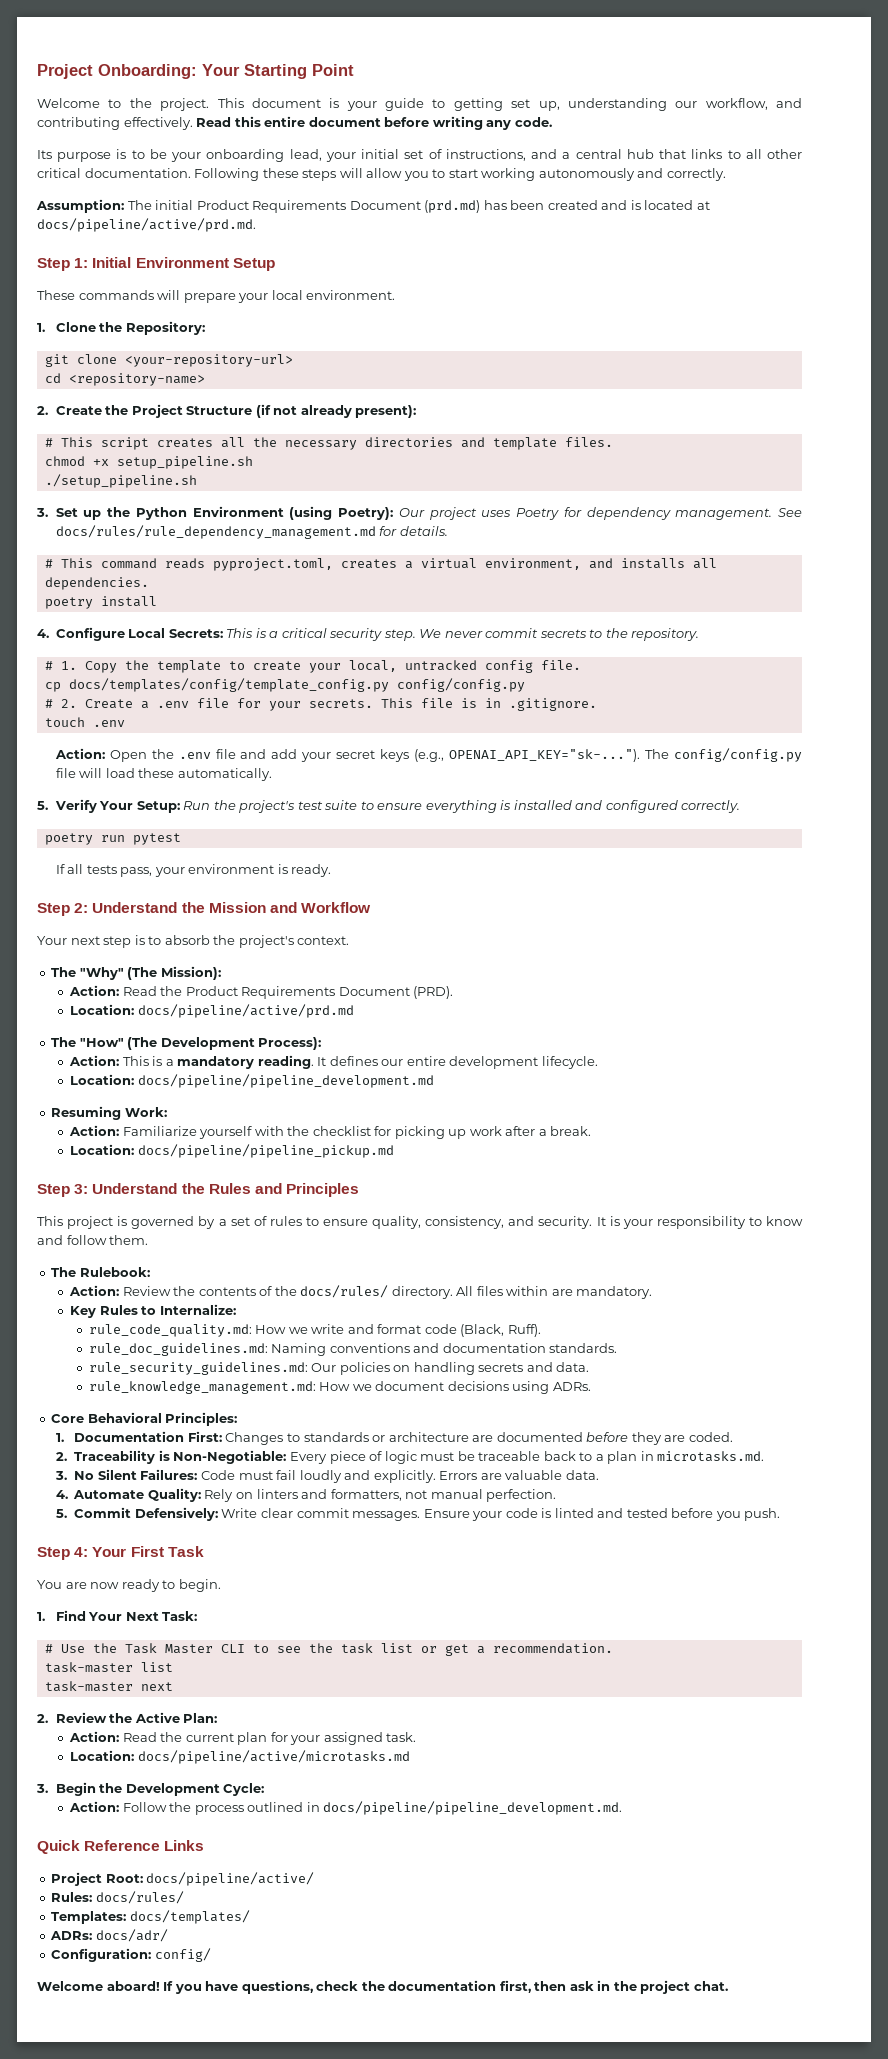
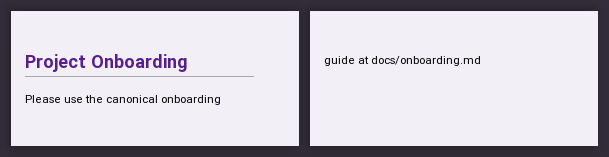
[37,64,354,79] [37,98,802,111] [37,116,552,130] [37,149,802,162] [37,168,726,181] [36,199,710,213] [37,218,256,232] [37,257,275,271] [37,290,396,303] [37,321,205,335] [44,354,293,367] [44,373,205,386] [37,404,417,418] [44,437,613,450] [44,456,253,469] [44,474,197,488] [36,506,802,520] [55,525,448,539] [44,558,717,571] [44,577,149,590] [44,596,157,609] [37,627,700,641] [44,660,581,673] [44,678,525,692] [44,698,597,711] [44,717,125,727] [54,748,802,762] [55,768,272,781] [37,799,741,813] [44,833,181,845] [55,864,332,877] [37,902,372,916] [37,935,350,948] [51,966,221,980] [69,985,454,999] [70,1004,354,1018] [51,1037,322,1050] [69,1055,598,1069] [70,1074,434,1088] [51,1106,167,1120] [69,1125,592,1139] [70,1144,394,1158] [37,1183,360,1197] [37,1216,804,1229] [37,1235,149,1245] [51,1267,150,1277] [69,1285,653,1299] [70,1304,236,1318] [88,1324,541,1337] [88,1343,618,1356] [88,1362,590,1375] [88,1381,591,1394] [51,1412,238,1426] [55,1431,733,1445] [55,1450,765,1464] [54,1469,599,1483] [55,1488,557,1502] [55,1507,781,1521] [37,1546,204,1560] [37,1579,221,1592] [37,1610,198,1621] [44,1643,613,1656] [44,1662,173,1673] [44,1681,173,1692] [37,1712,218,1723] [69,1731,417,1745] [70,1750,410,1764] [36,1782,265,1796] [69,1801,623,1815] [37,1840,205,1854] [51,1872,315,1886] [51,1891,184,1904] [51,1910,250,1924] [50,1929,168,1942] [51,1948,211,1962] [37,1980,728,1994] Project Onboarding: Your Starting Point // Welcome to the project. This document is your guide to getting set up, understanding our workflow, and contributing effectively. Read this entire document before writing any code. // Its purpose is to be your onboarding lead, your initial set of instructions, and a central hub that links to all other critical documentation. Following these steps will allow you to start working autonomously and correctly. // Assumption: The initial Product Requirements Document (prd.md) has been created and is located at docs/pipeline/active/prd.md. // Step 1: Initial Environment Setup // These commands will prepare your local environment. // 1. Clone the Repository: // git clone <your-repository-url> // cd <repository-name> // 2. Create the Project Structure (if not already present): // # This script creates all the necessary directories and template files. // chmod +x setup_pipeline.sh // ./setup_pipeline.sh // 3. Set up the Python Environment (using Poetry): Our project uses Poetry for dependency management. See docs/rules/rule_dependency_management.md for details. // # This command reads pyproject.toml, creates a virtual environment, and installs all dependencies. // poetry install // 4. Configure Local Secrets: This is a critical security step. We never commit secrets to the repository. // # 1. Copy the template to create your local, untracked config file. // cp docs/templates/config/template_config.py config/config.py // # 2. Create a .env file for your secrets. This file is in .gitignore. // touch .env // Action: Open the .env file and add your secret keys (e.g., OPENAI_API_KEY="sk-..."). The config/config.py file will load these automatically. // 5. Verify Your Setup: Run the project's test suite to ensure everything is installed and configured correctly. // poetry run pytest // If all tests pass, your environment is ready. // Step 2: Understand the Mission and Workflow // Your next step is to absorb the project's context. // The "Why" (The Mission): // Action: Read the Product Requirements Document (PRD). // Location: docs/pipeline/active/prd.md // The "How" (The Development Process): // Action: This is a mandatory reading. It defines our entire development lifecycle. // Location: docs/pipeline/pipeline_development.md // Resuming Work: // Action: Familiarize yourself with the checklist for picking up work after a break. // Location: docs/pipeline/pipeline_pickup.md // Step 3: Understand the Rules and Principles // This project is governed by a set of rules to ensure quality, consistency, and security. It is your responsibility to know and follow them. // The Rulebook: // Action: Review the contents of the docs/rules/ directory. All files within are mandatory. // Key Rules to Internalize: // rule_code_quality.md: How we write and format code (Black, Ruff). // rule_doc_guidelines.md: Naming conventions and documentation standards. // rule_security_guidelines.md: Our policies on handling secrets and data. // rule_knowledge_management.md: How we document decisions using ADRs. // Core Behavioral Principles: // 1. Documentation First: Changes to standards or architecture are documented before they are coded. // 2. Traceability is Non-Negotiable: Every piece of logic must be traceable back to a plan in microtasks.md. // 3. No Silent Failures: Code must fail loudly and explicitly. Errors are valuable data. // 4. Automate Quality: Rely on linters and formatters, not manual perfection. // 5. Commit Defensively: Write clear commit messages. Ensure your code is linted and tested before you push. // Step 4: Your First Task // You are now ready to begin. // 1. Find Your Next Task: // # Use the Task Master CLI to see the task list or get a recommendation. // task-master list // task-master next // 2. Review the Active Plan: // Action: Read the current plan for your assigned task. // Location: docs/pipeline/active/microtasks.md // 3. Begin the Development Cycle: // Action: Follow the process outlined in docs/pipeline/pipeline_development.md. // Quick Reference Links // Project Root: docs/pipeline/active/ // Rules: docs/rules/ // Templates: docs/templates/ // ADRs: docs/adr/ // Configuration: config/ // Welcome aboard! If you have questions, check the documentation first, then ask in the project chat. -> [25,54,188,72] [25,95,222,105] [324,56,482,66] Project Onboarding // Please use the canonical onboarding guide at docs/onboarding.md

